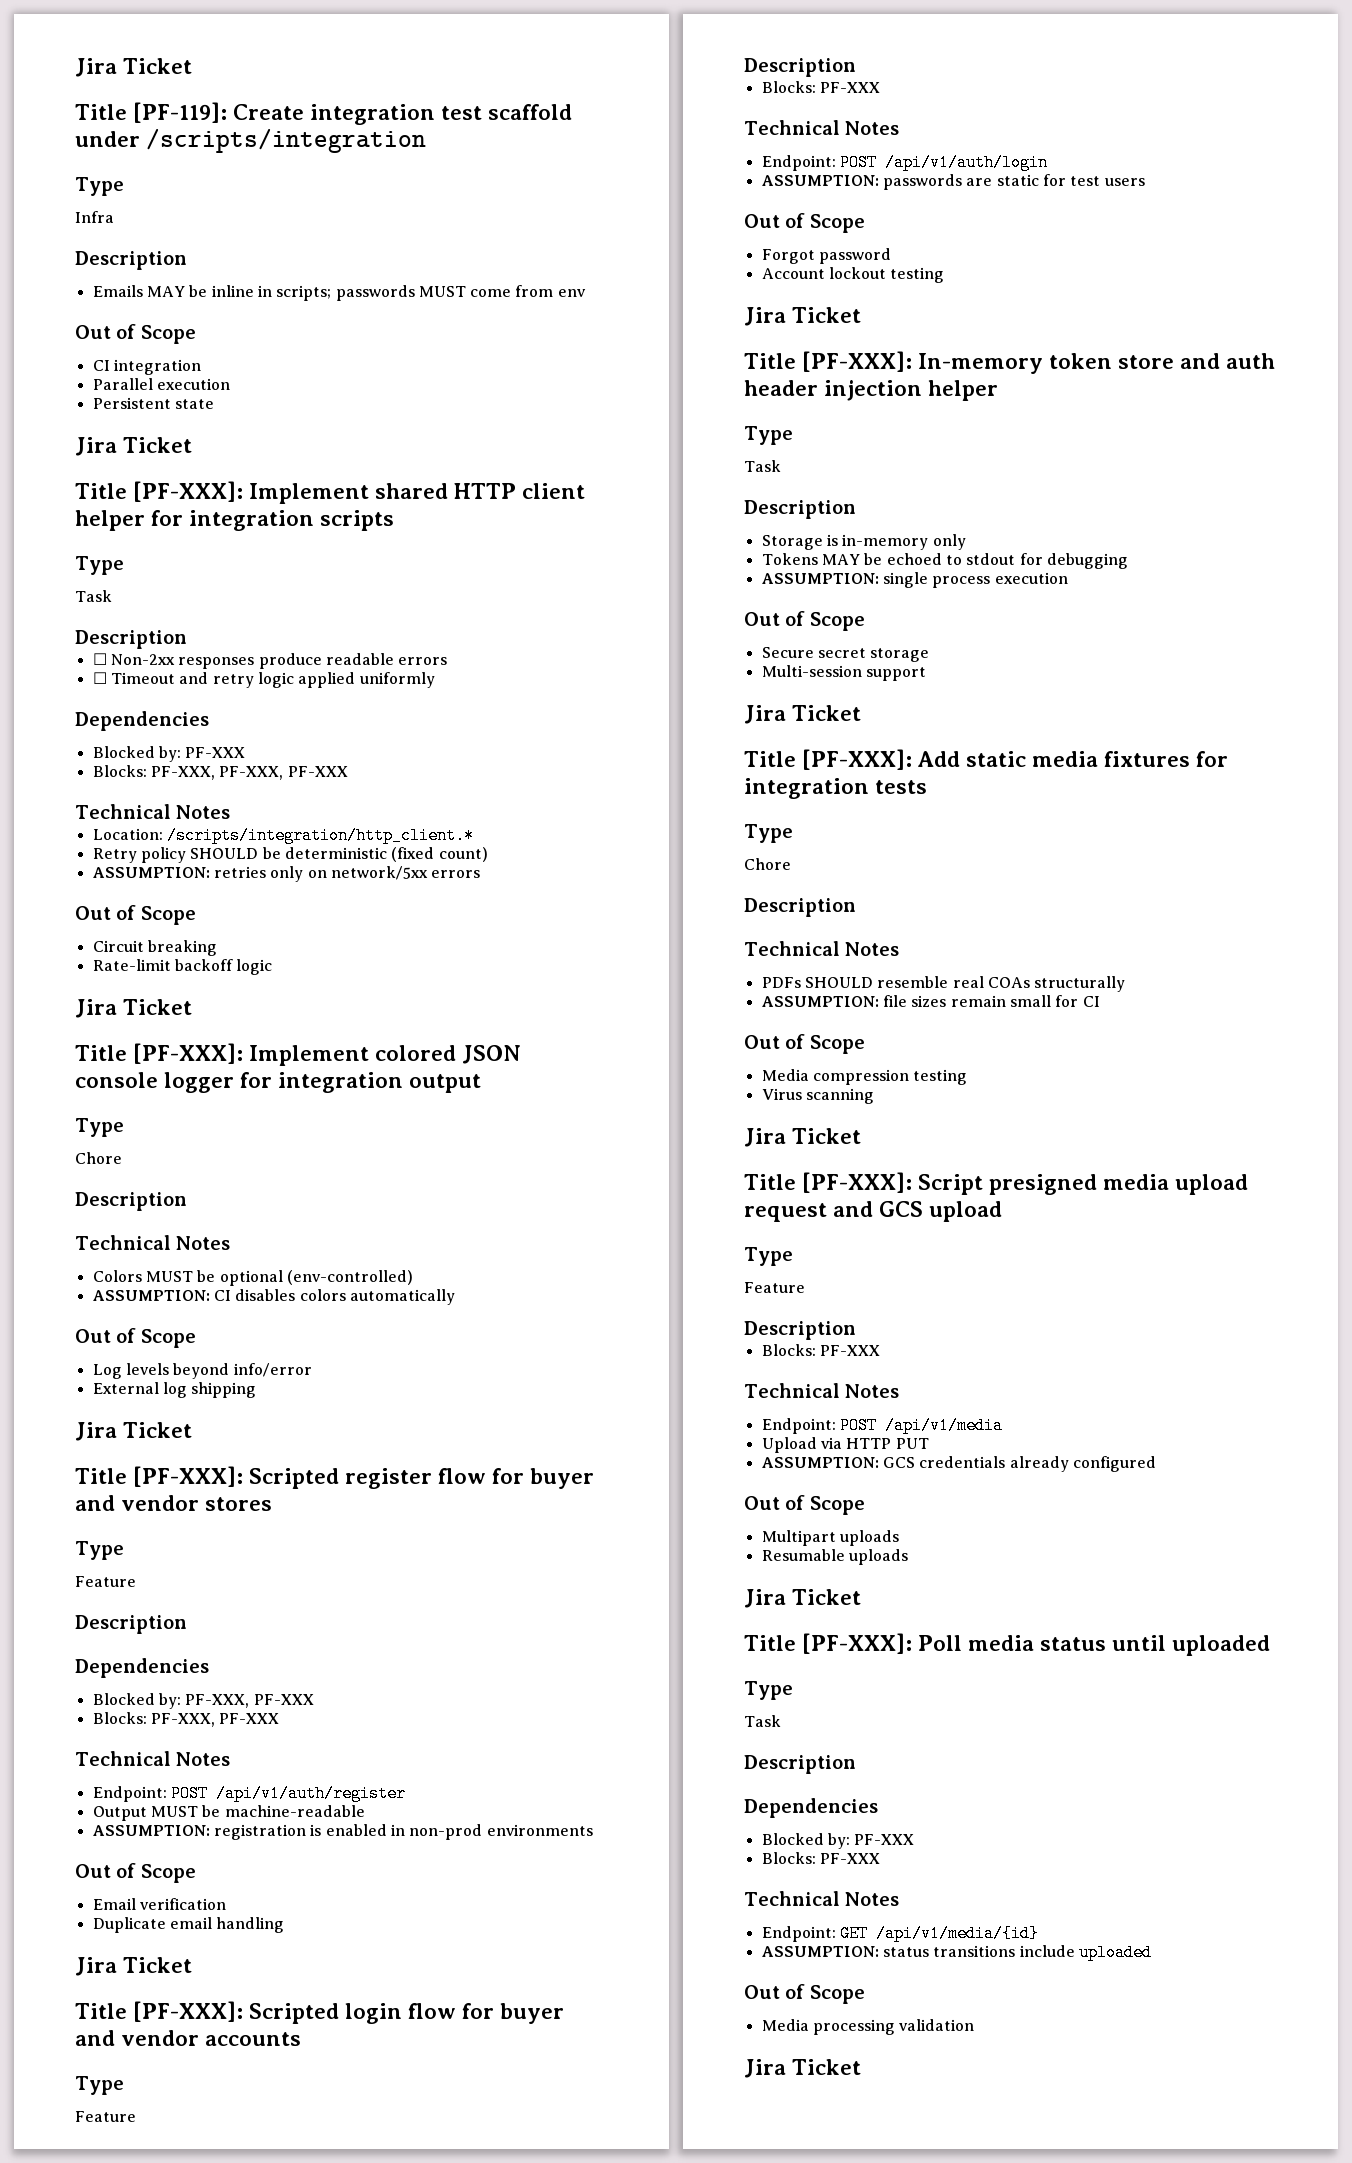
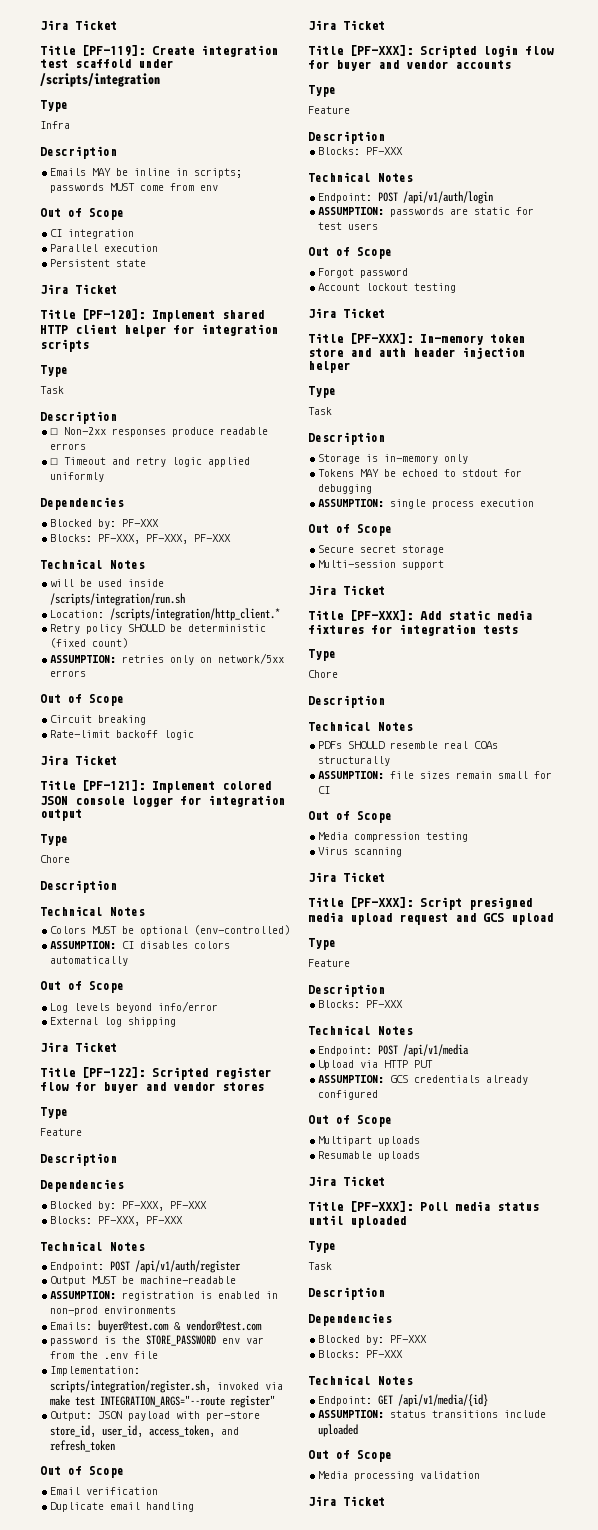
[133,481,244,502] [PF-XXX]: -> [82,309,145,320] [PF-120]:
(231, 812) none -> [49,579,164,587] [49,593,185,606] // will be used inside /scripts/integration/run.sh
[133,1043,244,1064] [PF-XXX]: -> [82,780,145,791] [PF-121]:
[133,1466,244,1487] [PF-XXX]: -> [82,1067,145,1078] [PF-122]:
(593, 1830) none -> [49,1320,262,1333] [49,1335,264,1346] [49,1351,158,1359] [49,1366,140,1376] [49,1380,283,1393] [49,1395,275,1408] [49,1411,260,1421] [49,1425,239,1437] [49,1440,115,1452] // Emails: buyer@test.com & vendor@test.com // password is the STORE_PASSWORD env var from the .env file // Implementation: scripts/integration/register.sh, invoked via make test INTEGRATION_ARGS="--route register" // Output: JSON payload with per-store store_id, user_id, access_token, and refresh_token

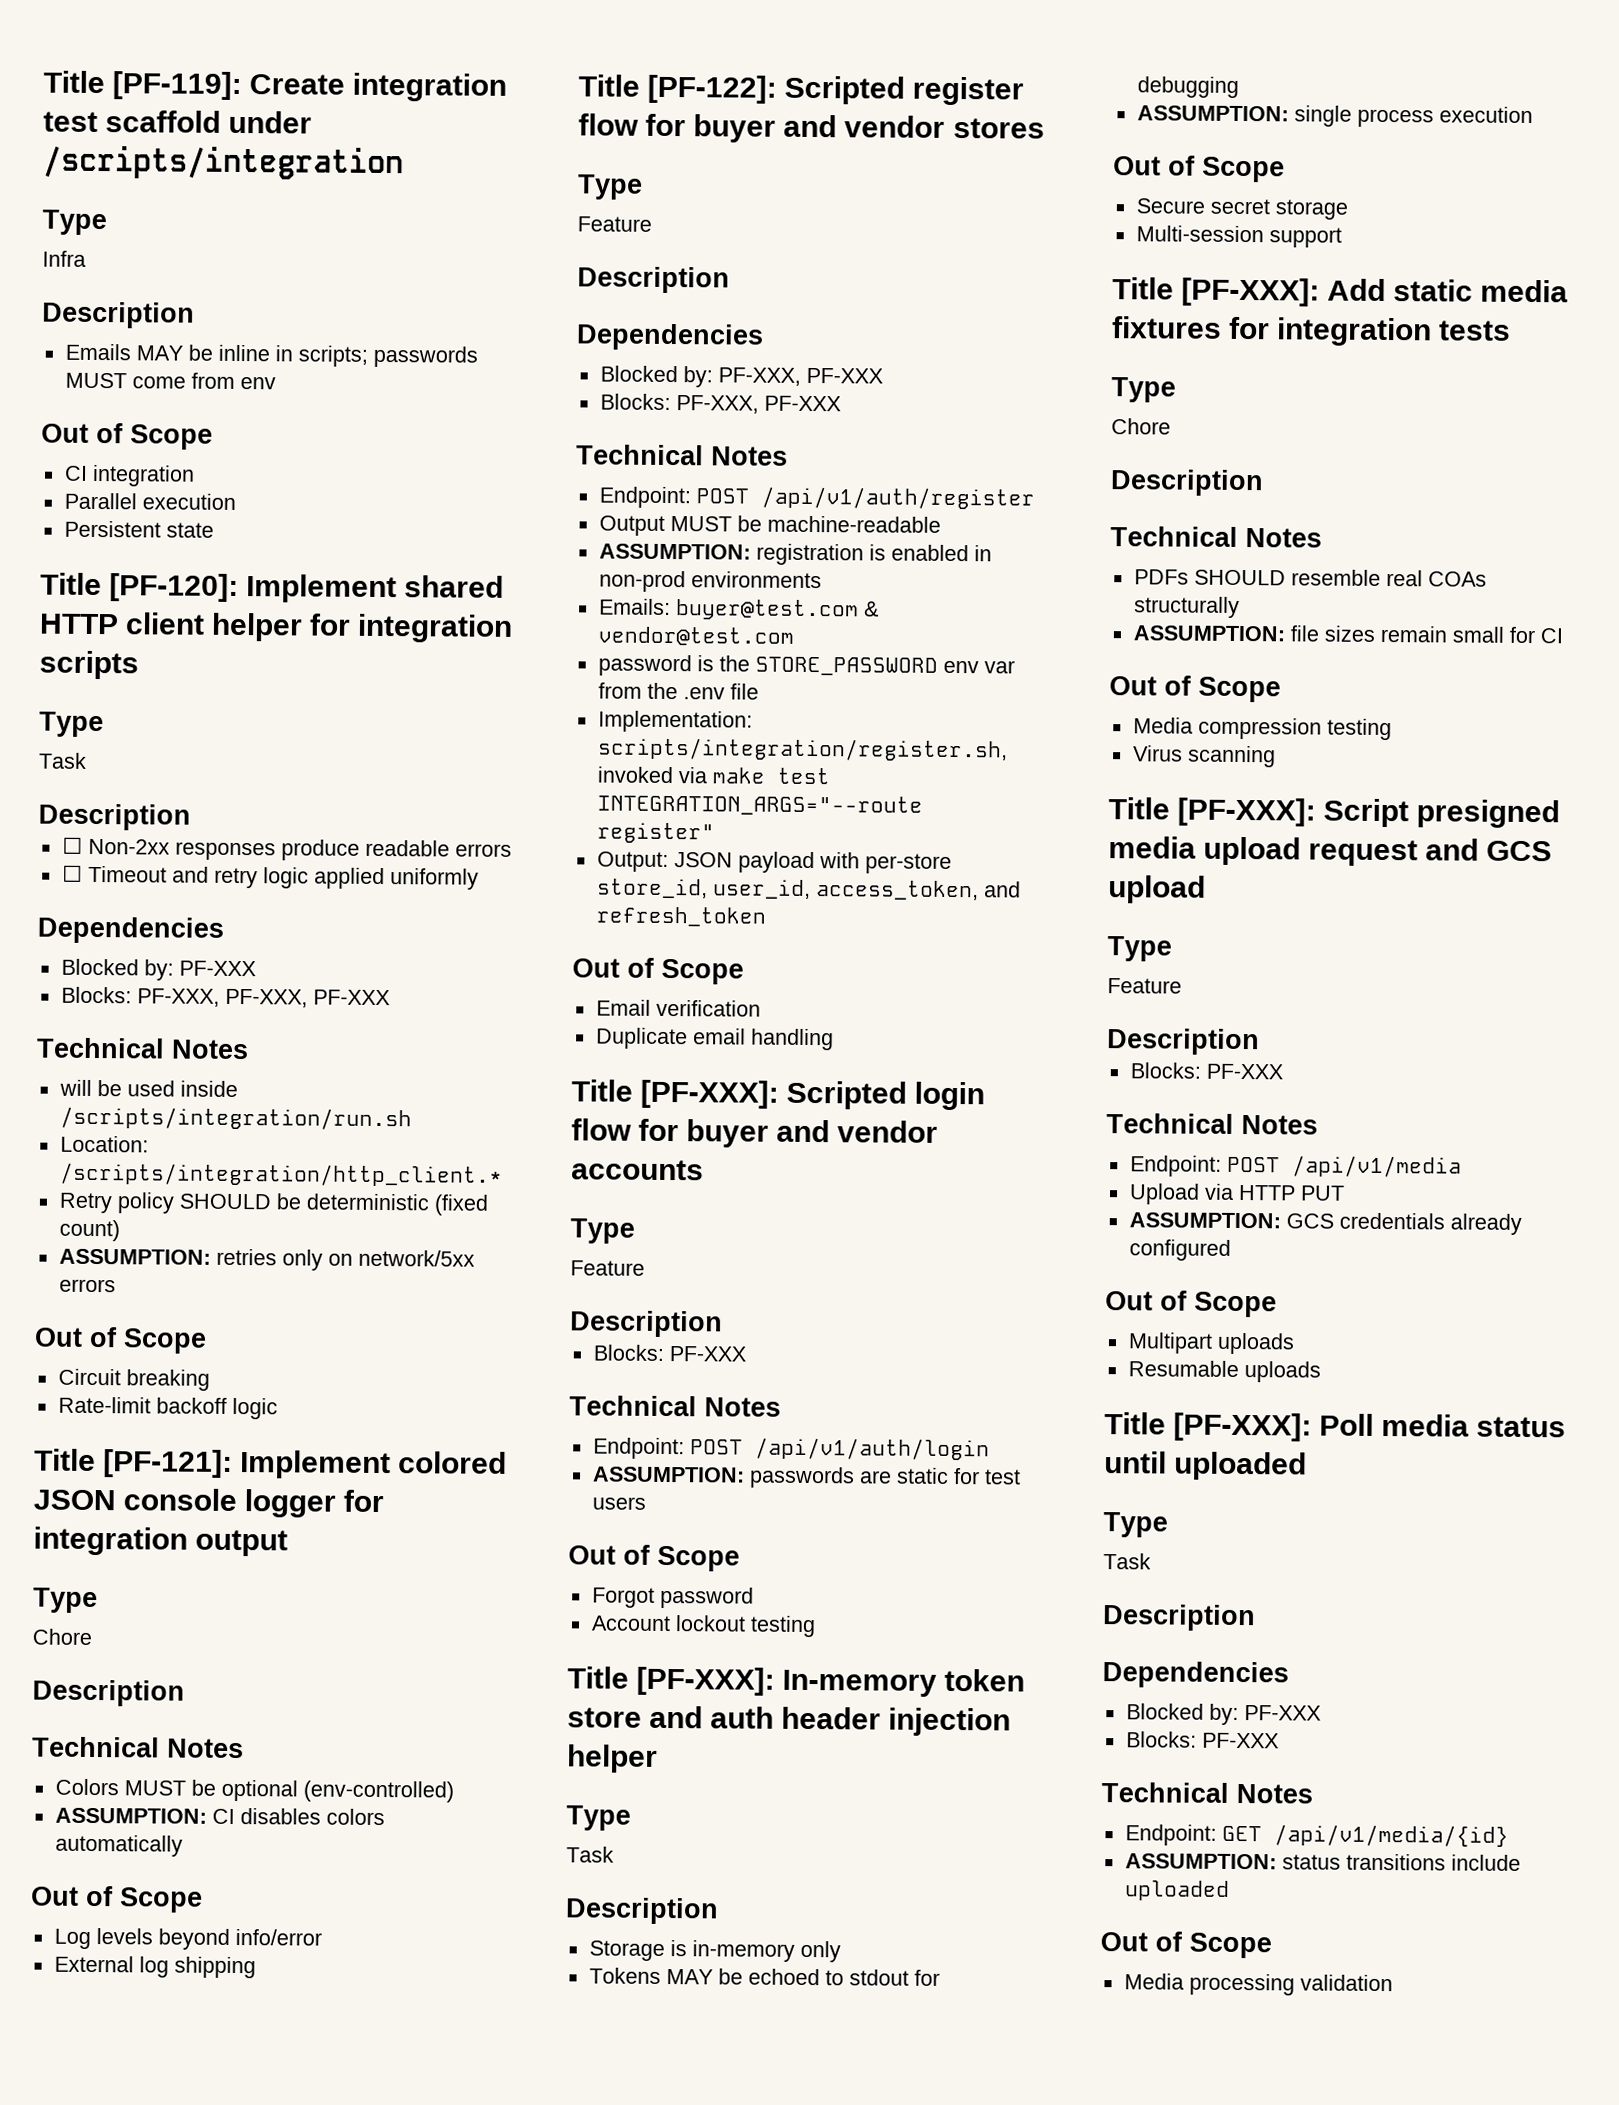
[40,20,117,30] Jira Ticket // -> (43, 82) none
[40,284,117,294] // Jira Ticket -> (214, 530) none
[40,755,117,765] // Jira Ticket -> (278, 1408) none
[40,1042,117,1052] // Jira Ticket -> (256, 1967) none
[308,20,385,30] // Jira Ticket -> (834, 1039) none
[308,308,385,318] // Jira Ticket -> (816, 1626) none
[308,585,385,595] // Jira Ticket -> (1342, 237) none
[308,872,385,882] // Jira Ticket -> (1276, 756) none
[308,1176,385,1186] // Jira Ticket -> (1321, 1372) none
[308,1496,385,1506] // Jira Ticket -> (1393, 1983) none

